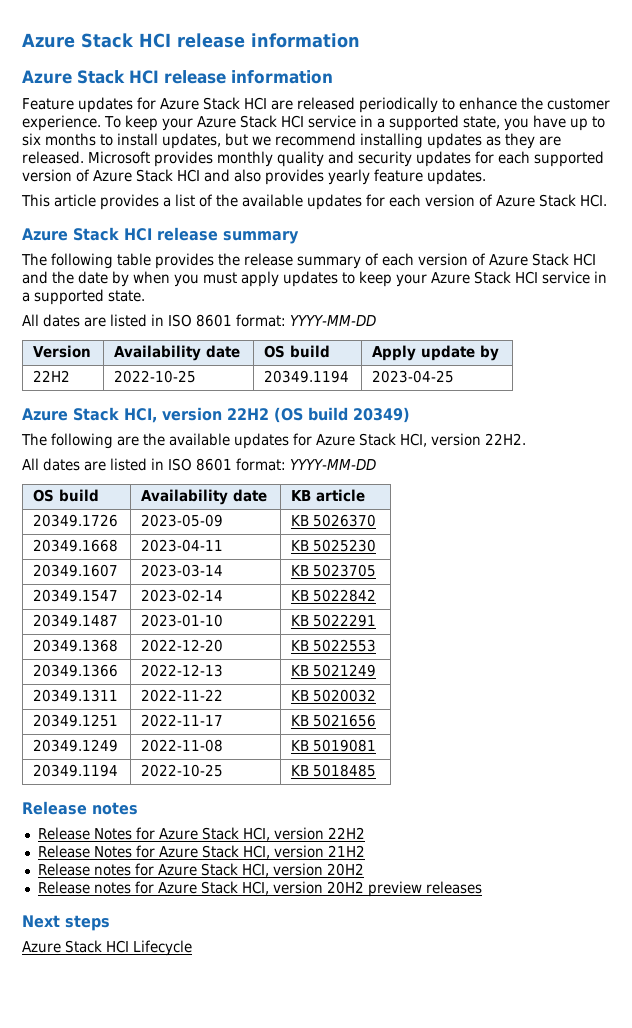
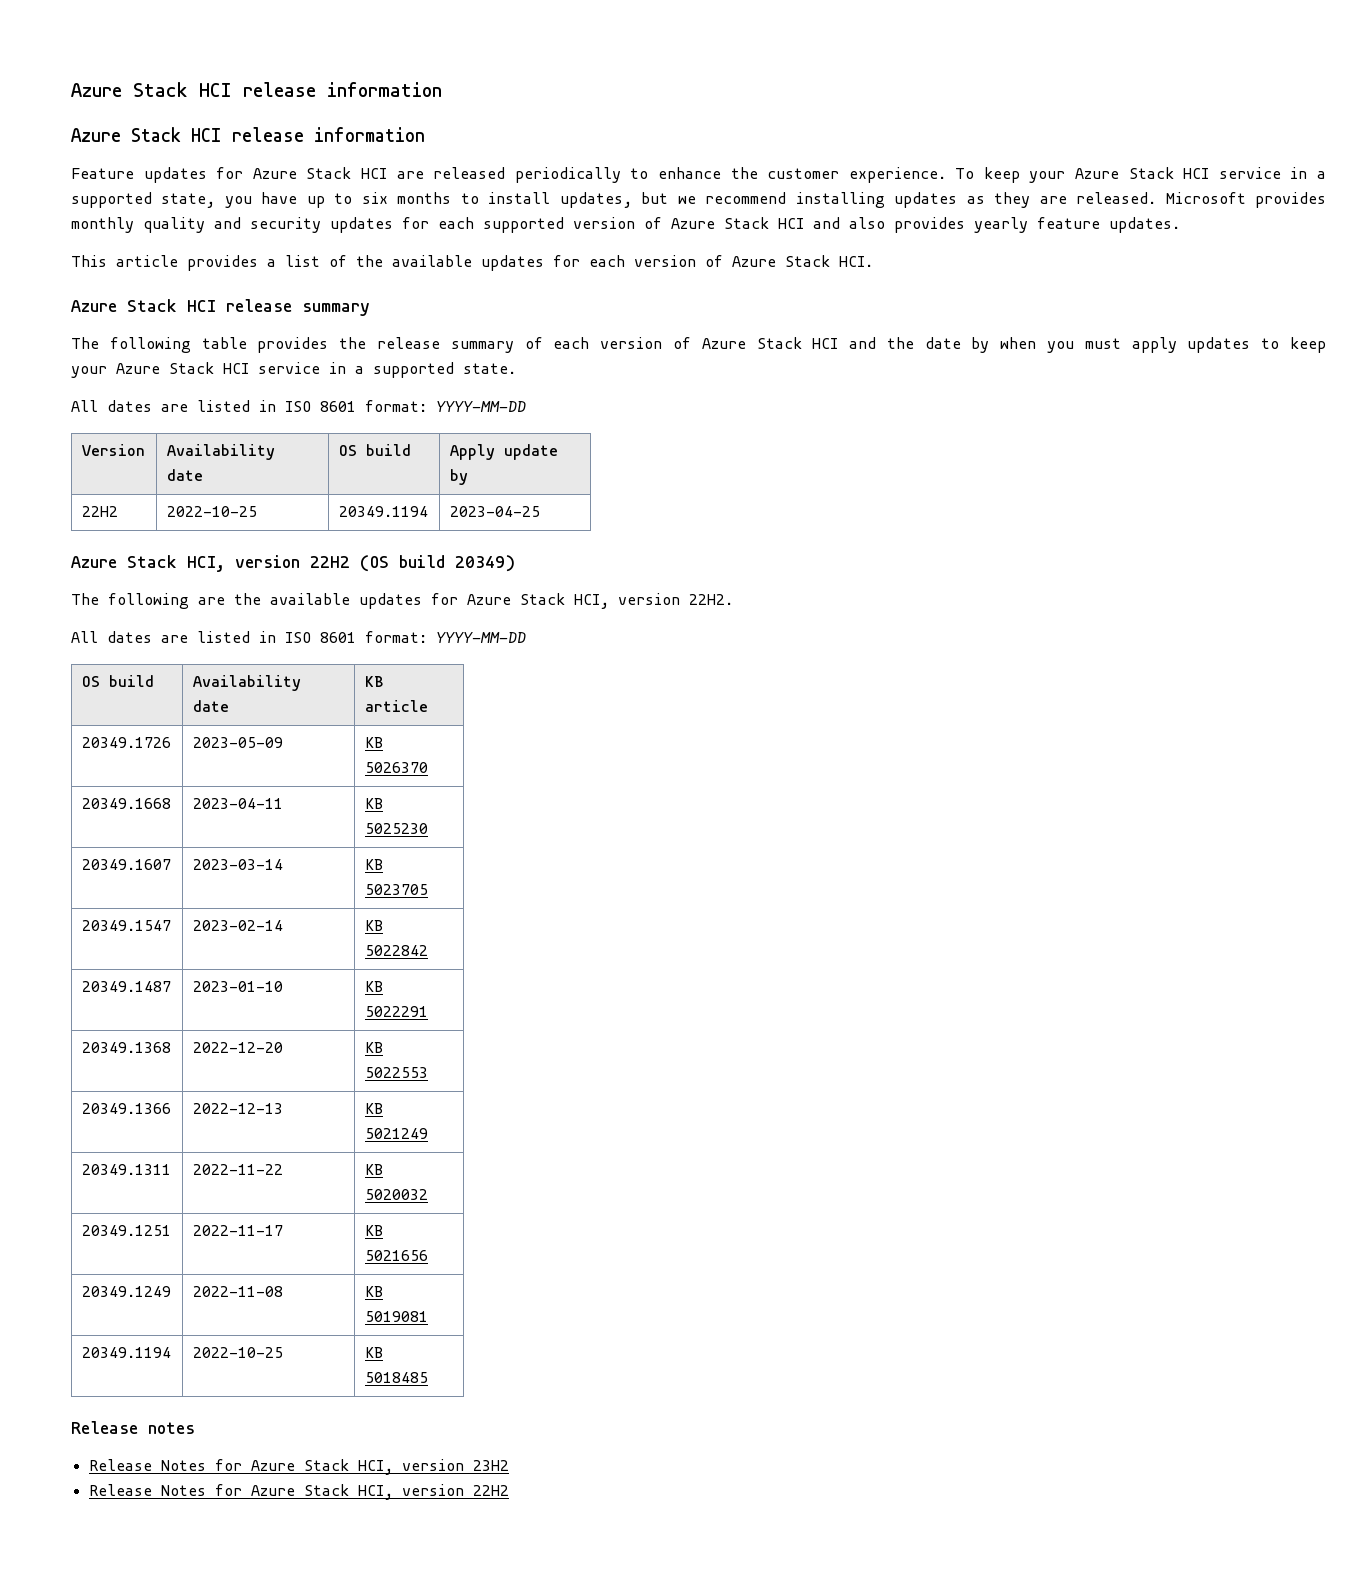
[327,827,365,839] [37,845,365,859] [37,863,364,877] [37,881,482,897] [22,915,110,931] [22,940,192,956] 22H2 // Release Notes for Azure Stack HCI, version 21H2 // Release notes for Azure Stack HCI, version 20H2 // Release notes for Azure Stack HCI, version 20H2 preview releases // Next steps // Azure Stack HCI Lifecycle -> [472,1460,509,1471] [88,1484,509,1500] 23H2 // Release Notes for Azure Stack HCI, version 22H2

